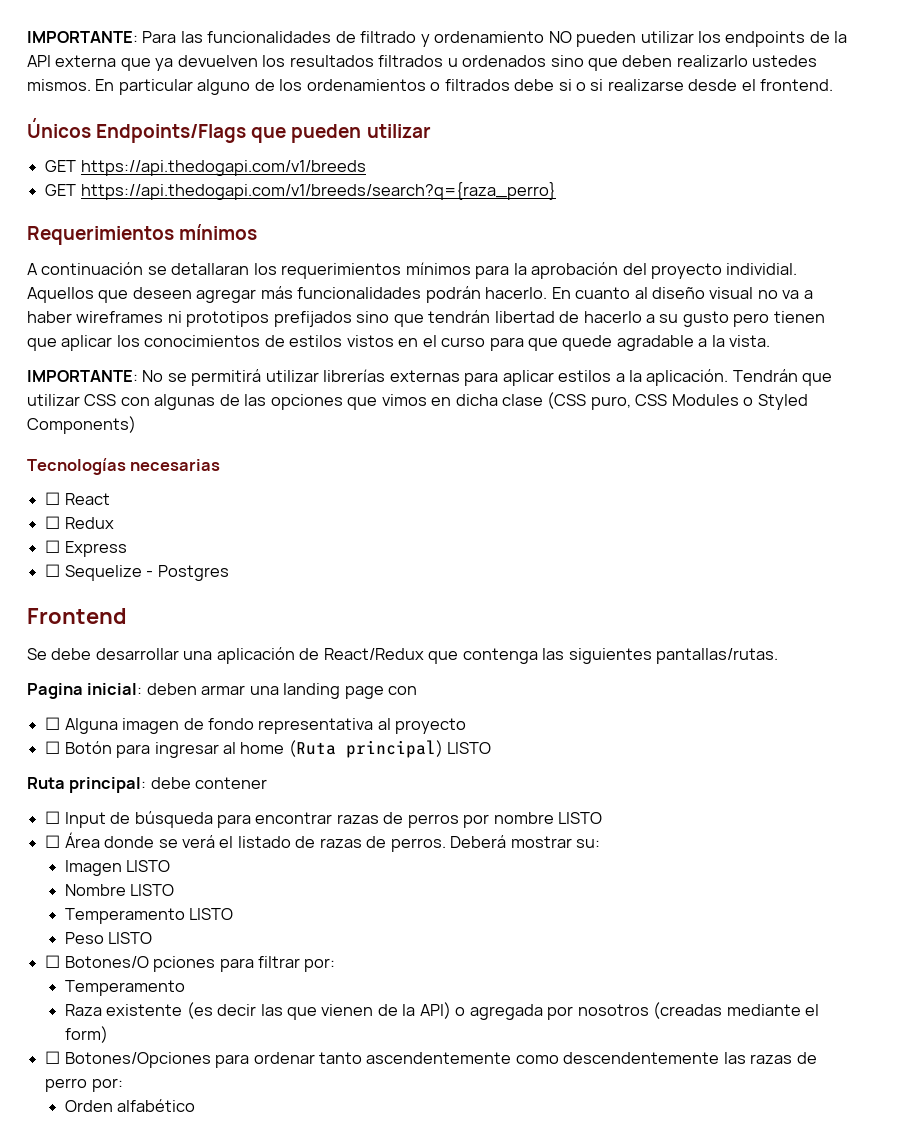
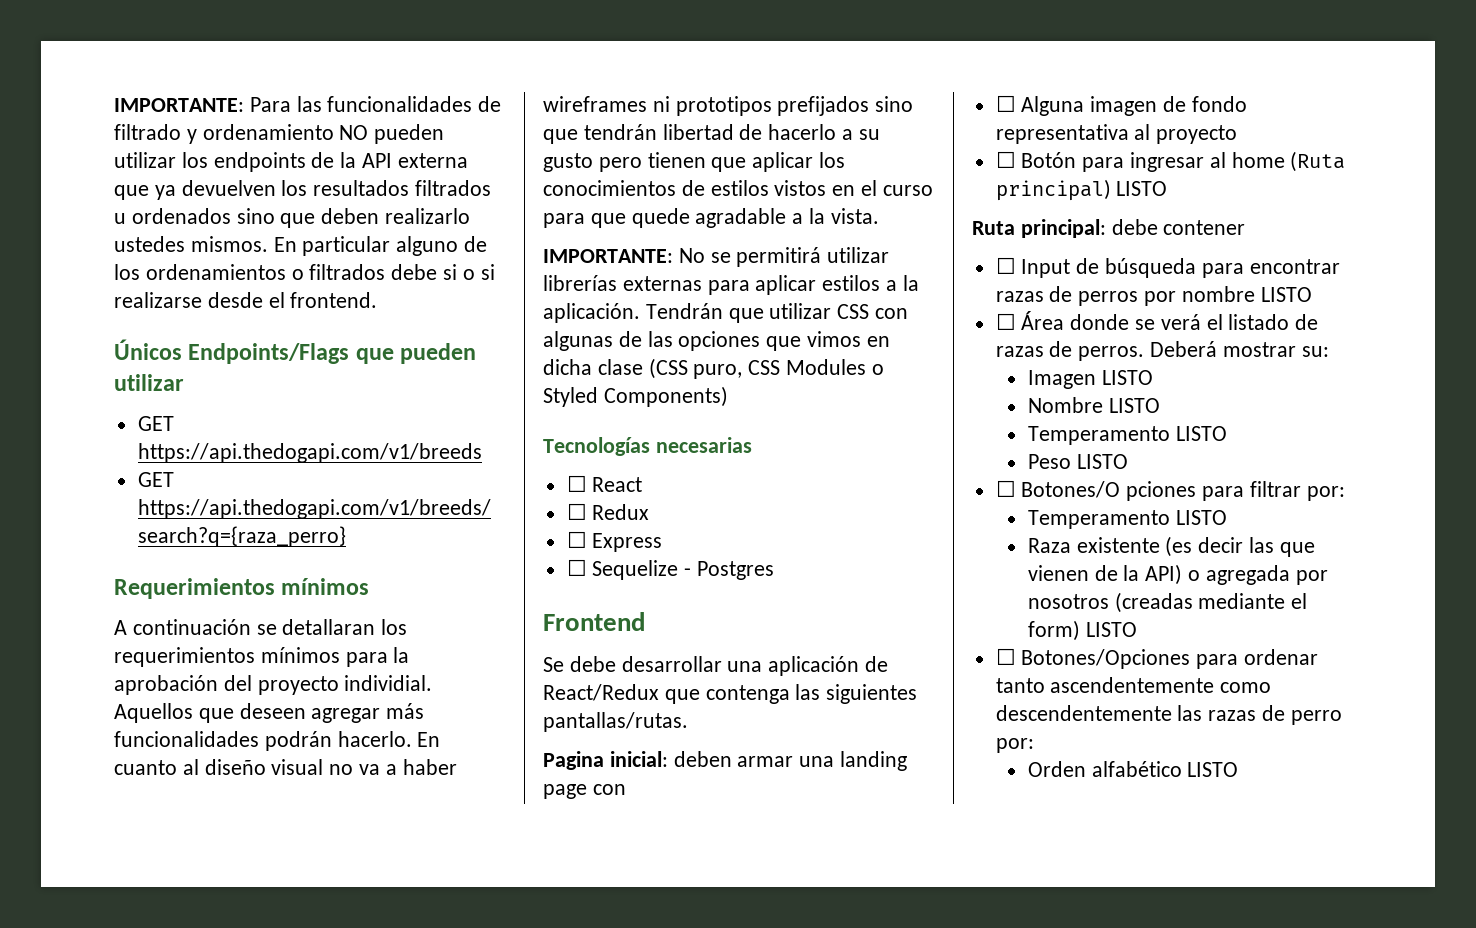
(185, 988) none -> [1175,510,1227,525] LISTO
(108, 1034) none -> [1085,622,1137,637] LISTO
(196, 1105) none -> [1187,762,1239,777] LISTO

